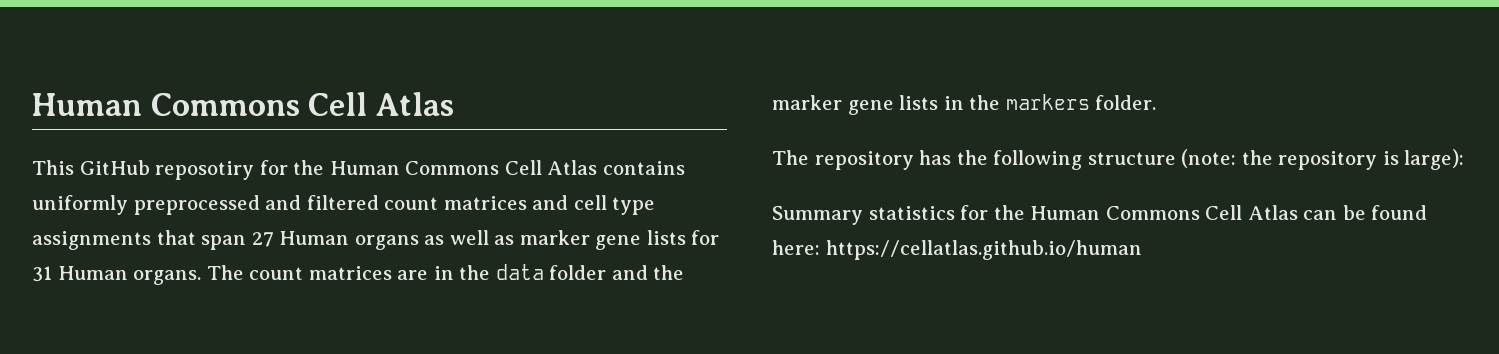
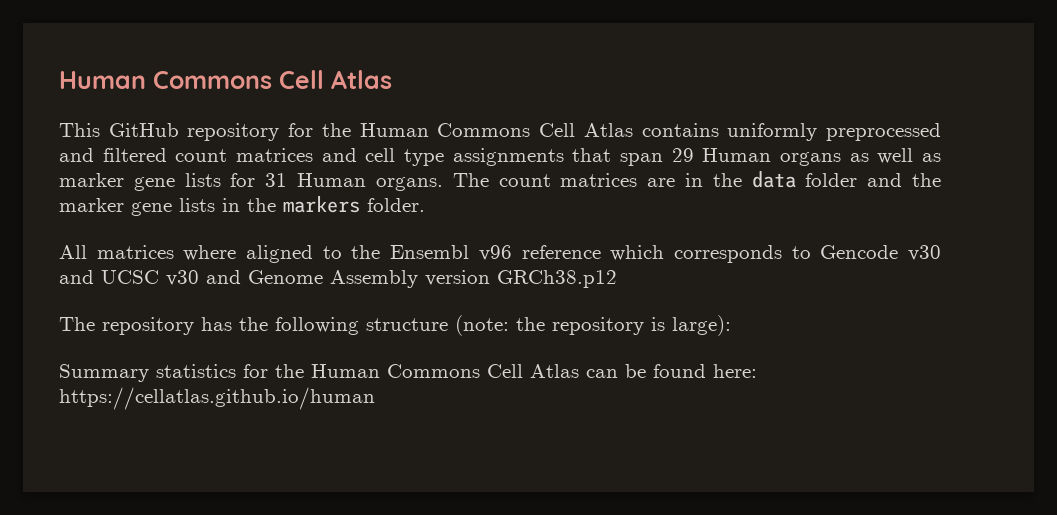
[155,161,255,180] reposotiry -> [187,123,280,141] repository
[251,232,274,247] 27 -> [671,148,694,162] 29
(1157, 102) none -> [59,245,942,263] [59,270,617,288] // All matrices where aligned to the Ensembl v96 reference which corresponds to Gencode v30 and UCSC v30 and Genome Assembly version GRCh38.p12

